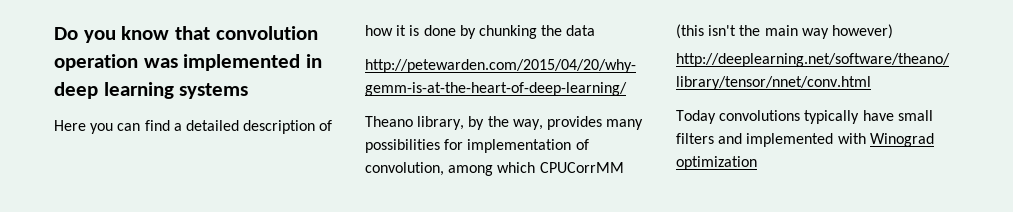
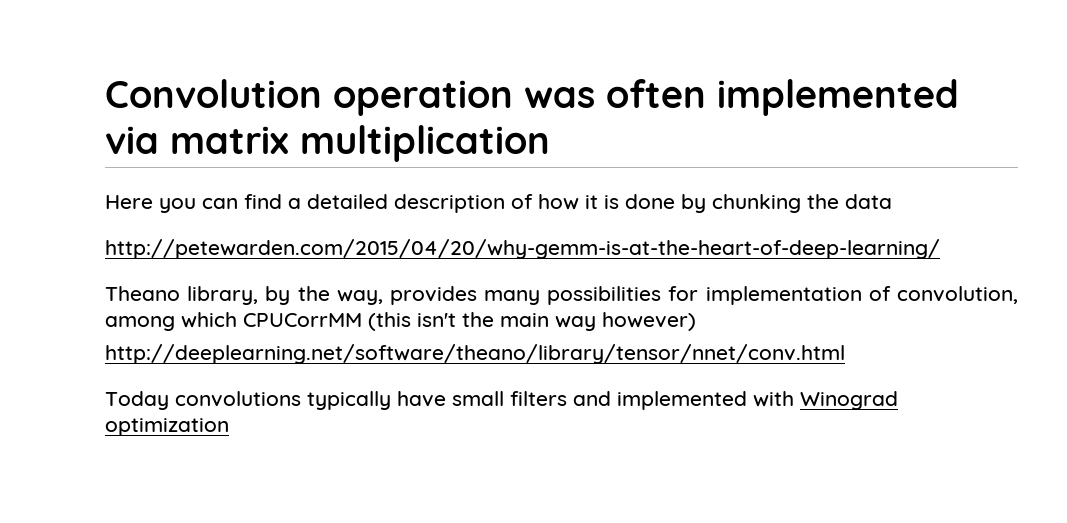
[54,26,318,43] [54,54,323,71] [54,82,249,99] Do you know that convolution operation was implemented in deep learning systems -> [105,79,959,116] [105,125,550,162] Convolution operation was often implemented via matrix multiplication

